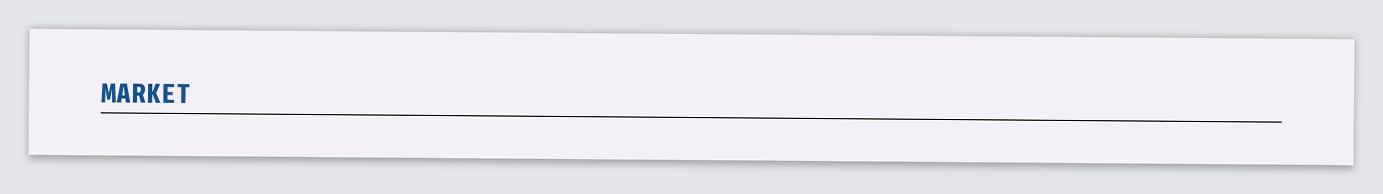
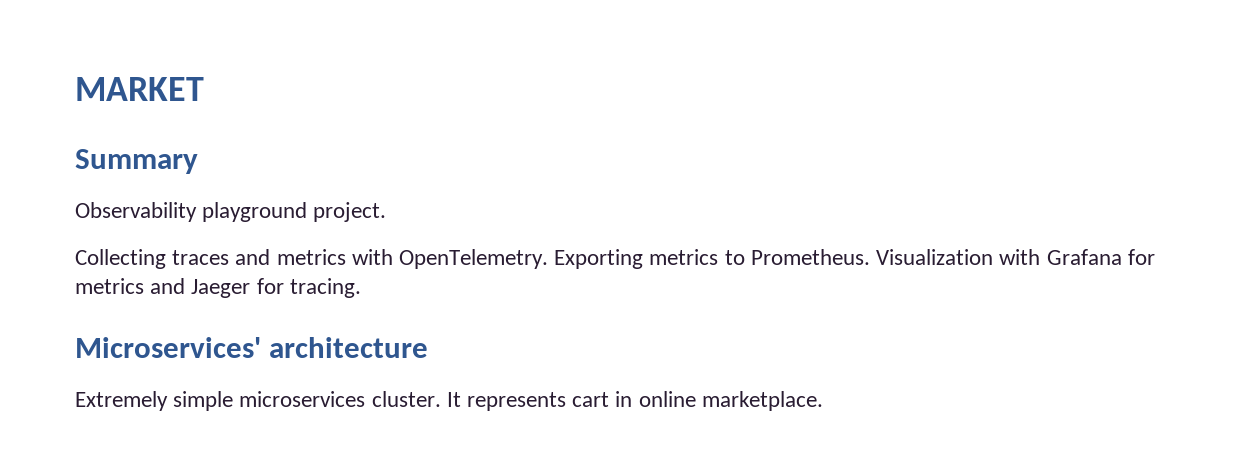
(192, 93) none -> [75,149,198,174] [75,202,387,222] [75,249,1155,269] [75,278,361,298] [75,337,429,358] [75,391,823,411] // Summary // Observability playground project. // Collecting traces and metrics with OpenTelemetry. Exporting metrics to Prometheus. Visualization with Grafana for metrics and Jaeger for tracing. // Microservices' architecture // Extremely simple microservices cluster. It represents cart in online marketplace.

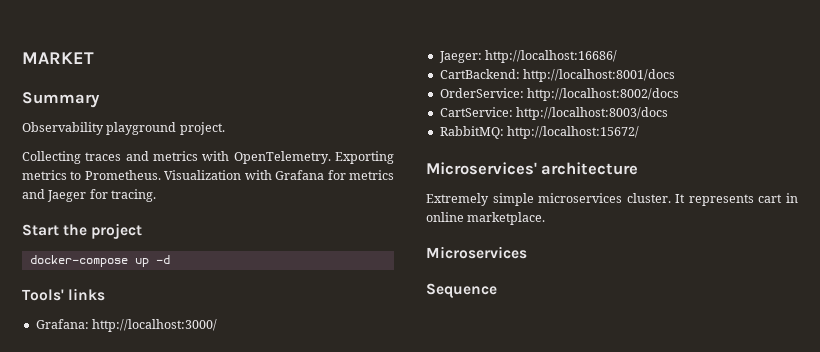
(361, 288) none -> [22,223,143,239] [29,255,170,267] [22,288,106,301] [35,319,218,332] [438,50,618,63] [439,69,676,82] [439,88,680,101] [439,107,669,120] [439,126,640,139] // Start the project // docker-compose up -d // Tools' links // Grafana: http://localhost:3000/ // Jaeger: http://localhost:16686/ // CartBackend: http://localhost:8001/docs // OrderService: http://localhost:8002/docs // CartService: http://localhost:8003/docs // RabbitMQ: http://localhost:15672/
(823, 401) none -> [426,246,527,259] [426,283,497,298] // Microservices // Sequence

